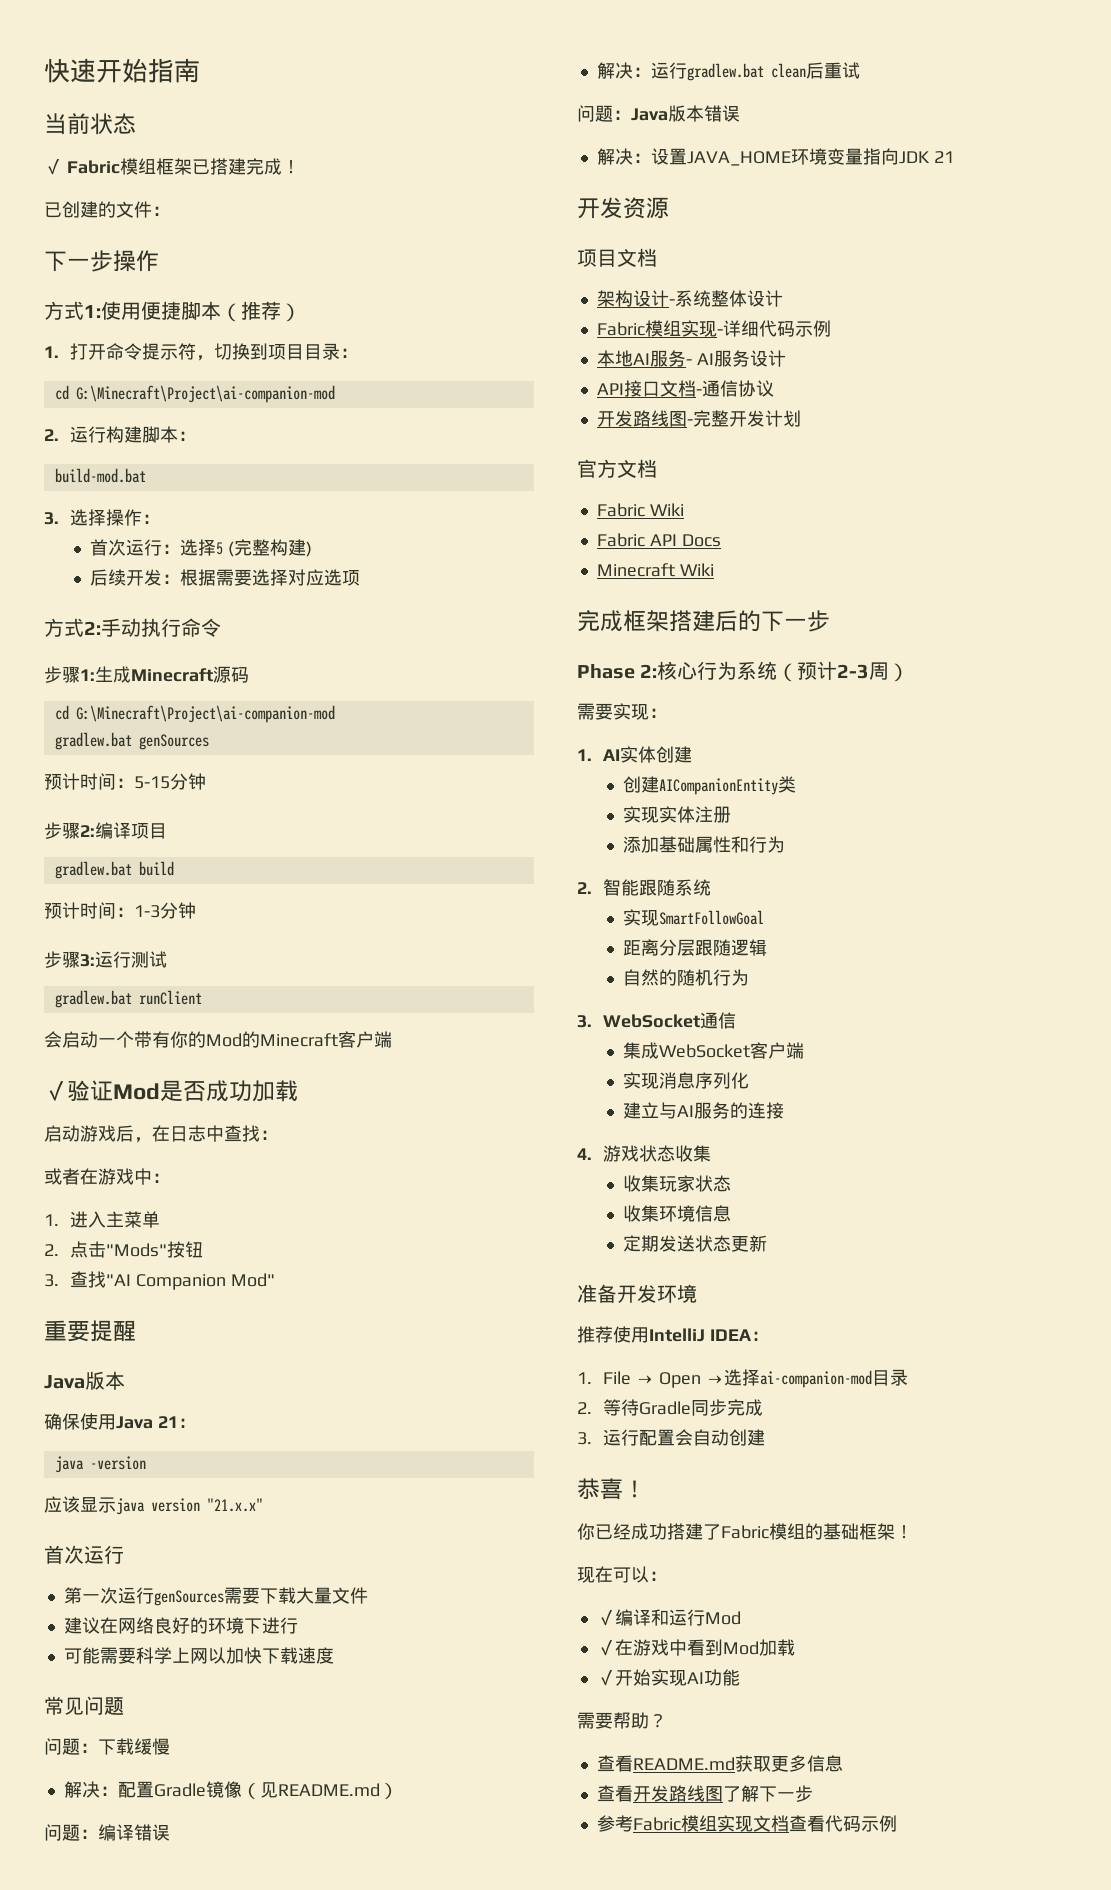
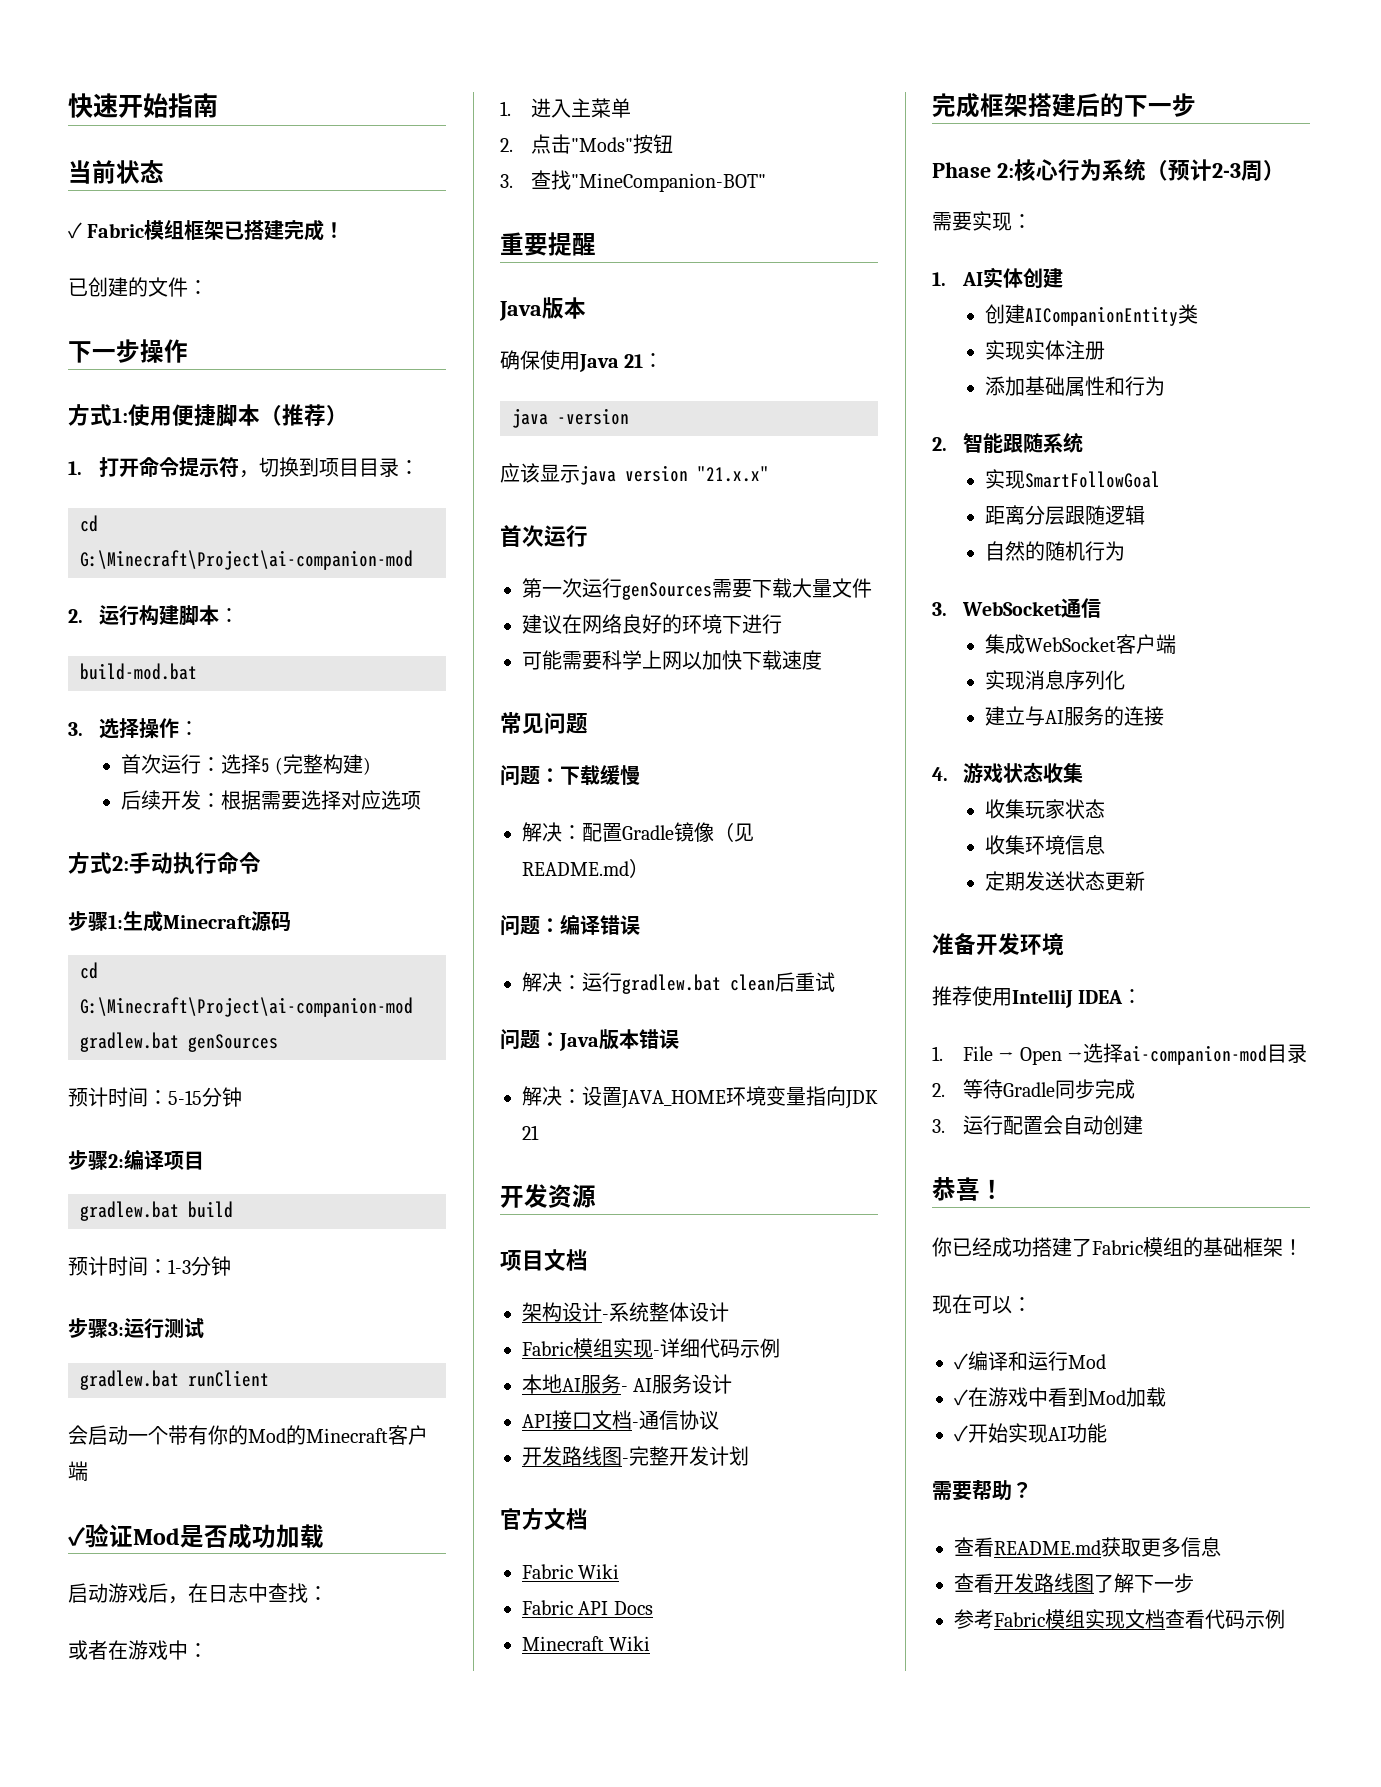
[105,1273,275,1290] "AI Companion Mod" -> [570,173,766,192] "MineCompanion-BOT"

